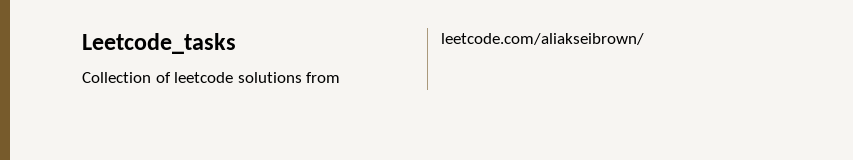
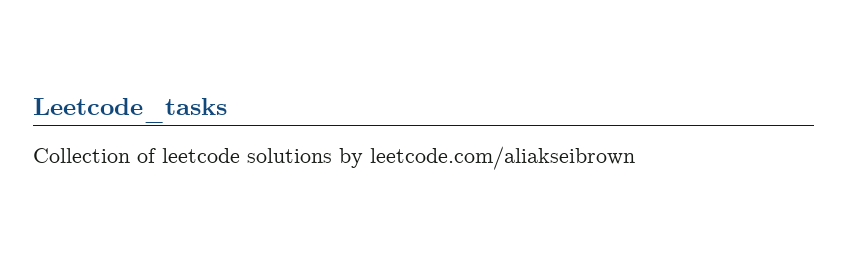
[306,72,341,83] [441,33,644,45] from leetcode.com/aliakseibrown/ -> [339,146,635,170] by leetcode.com/aliakseibrown

